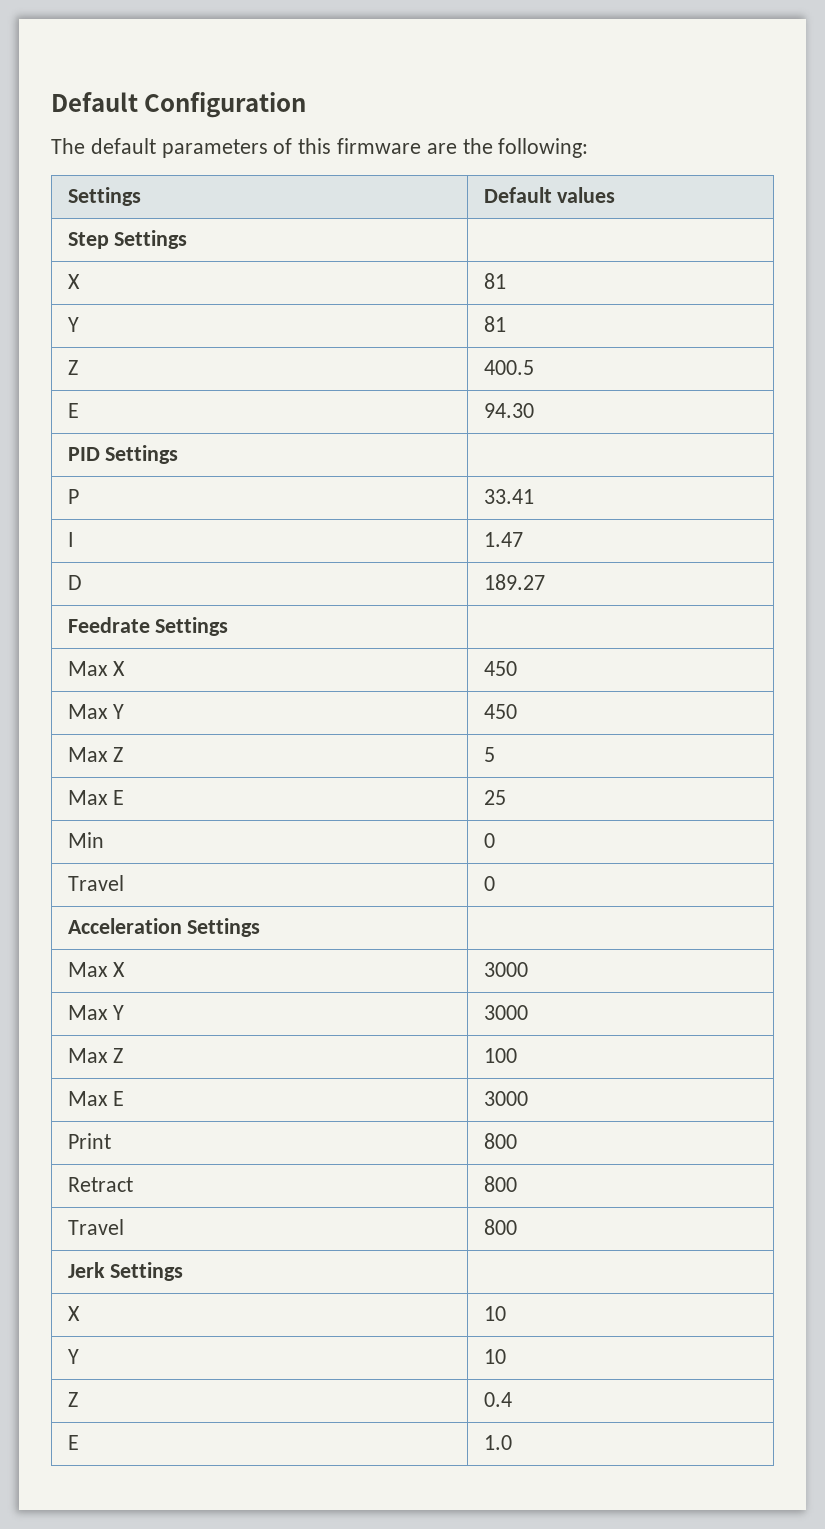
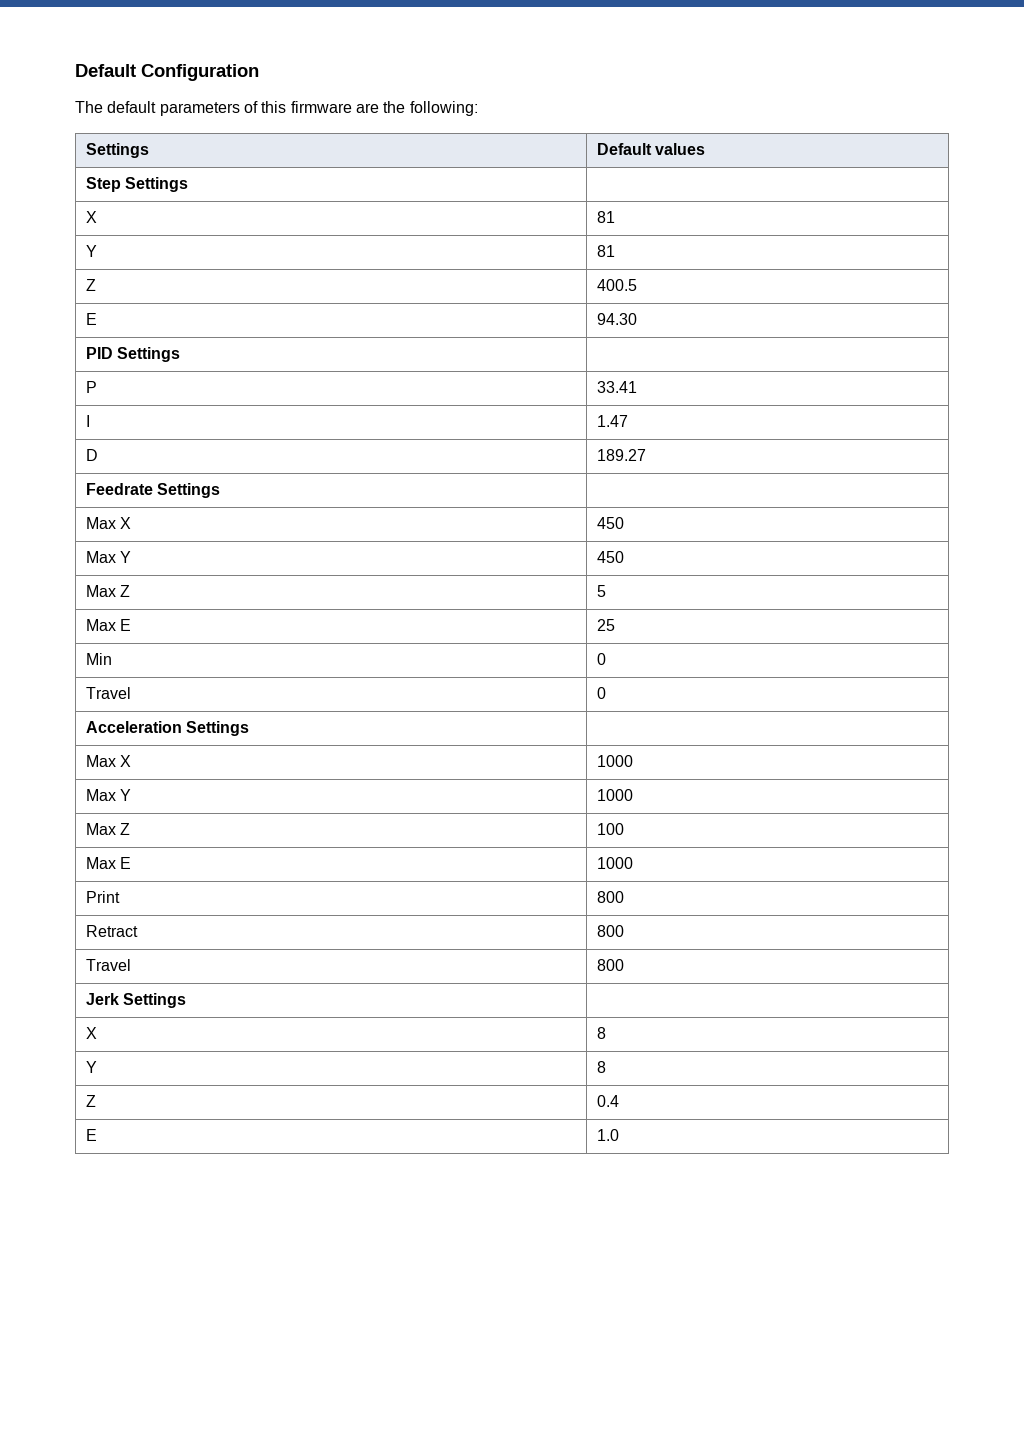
[483,962,528,977] [67,1005,125,1020] [483,1005,528,1020] 3000 // Max Y | 3000 -> [597,755,634,767] [86,789,132,801] [597,789,634,801] 1000 // Max Y | 1000
[483,1091,528,1106] 3000 -> [597,857,634,869] 1000
[483,1306,506,1321] [67,1349,79,1364] [483,1349,506,1364] 10 // Y | 10 -> [597,1027,607,1039] [86,1061,98,1073] [597,1061,607,1073] 8 // Y | 8

